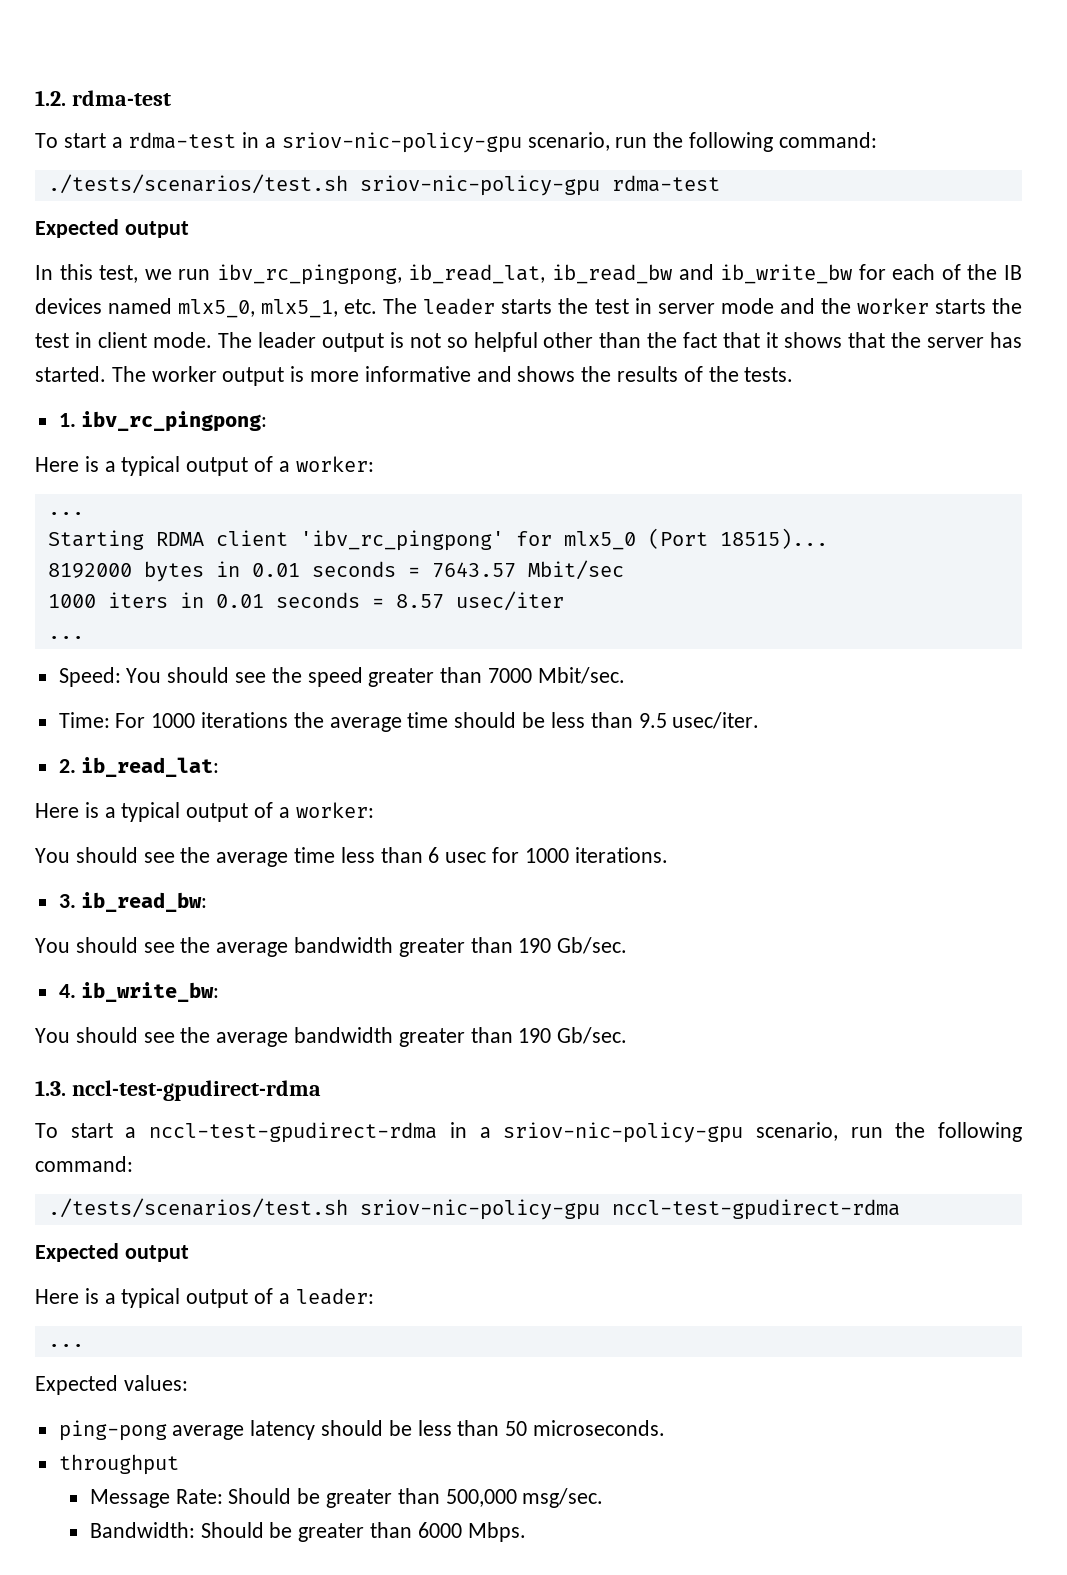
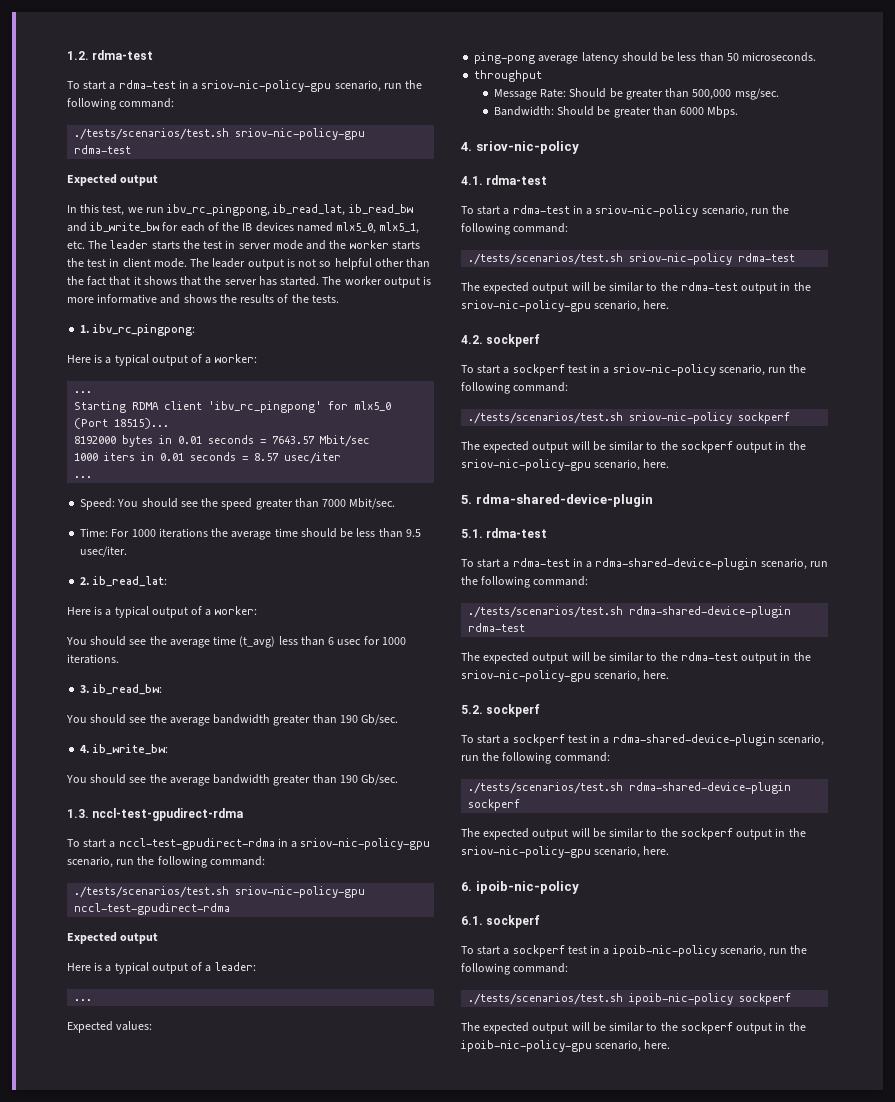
(336, 855) none -> [239,636,276,648] (t_avg)
(526, 1532) none -> [461,141,579,154] [461,175,548,185] [461,205,790,217] [461,223,569,235] [468,253,796,265] [461,282,811,294] [461,300,670,312] [461,334,541,347] [461,364,807,376] [461,382,569,394] [468,412,791,424] [461,441,806,453] [461,459,670,471] [461,494,653,507] [461,528,548,538] [461,558,828,570] [461,576,589,588] [468,606,792,618] [468,623,526,632] [461,652,811,664] [461,670,670,682] [461,704,541,717] [461,734,824,746] [461,752,610,764] [468,782,792,794] [468,799,521,811] [461,828,806,840] [461,846,670,858] [461,881,579,894] [461,915,541,928] [461,945,808,957] [461,963,569,975] [468,993,792,1005] [461,1022,806,1034] [461,1040,671,1052] // 4. sriov-nic-policy // 4.1. rdma-test // To start a rdma-test in a sriov-nic-policy scenario, run the following command: // ./tests/scenarios/test.sh sriov-nic-policy rdma-test // The expected output will be similar to the rdma-test output in the sriov-nic-policy-gpu scenario, here. // 4.2. sockperf // To start a sockperf test in a sriov-nic-policy scenario, run the following command: // ./tests/scenarios/test.sh sriov-nic-policy sockperf // The expected output will be similar to the sockperf output in the sriov-nic-policy-gpu scenario, here. // 5. rdma-shared-device-plugin // 5.1. rdma-test // To start a rdma-test in a rdma-shared-device-plugin scenario, run the following command: // ./tests/scenarios/test.sh rdma-shared-device-plugin rdma-test // The expected output will be similar to the rdma-test output in the sriov-nic-policy-gpu scenario, here. // 5.2. sockperf // To start a sockperf test in a rdma-shared-device-plugin scenario, run the following command: // ./tests/scenarios/test.sh rdma-shared-device-plugin sockperf // The expected output will be similar to the sockperf output in the sriov-nic-policy-gpu scenario, here. // 6. ipoib-nic-policy // 6.1. sockperf // To start a sockperf test in a ipoib-nic-policy scenario, run the following command: // ./tests/scenarios/test.sh ipoib-nic-policy sockperf // The expected output will be similar to the sockperf output in the ipoib-nic-policy-gpu scenario, here.

